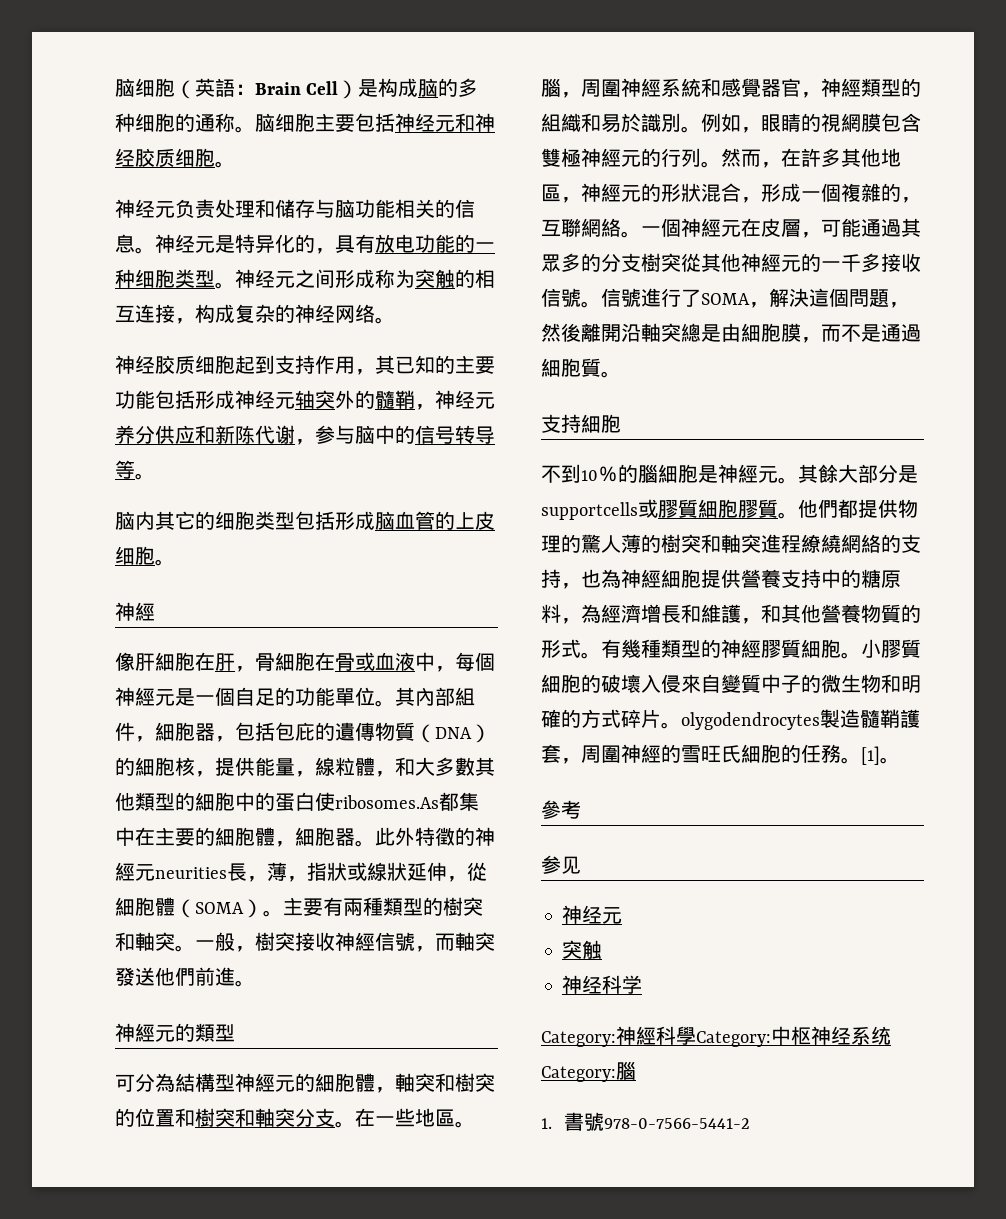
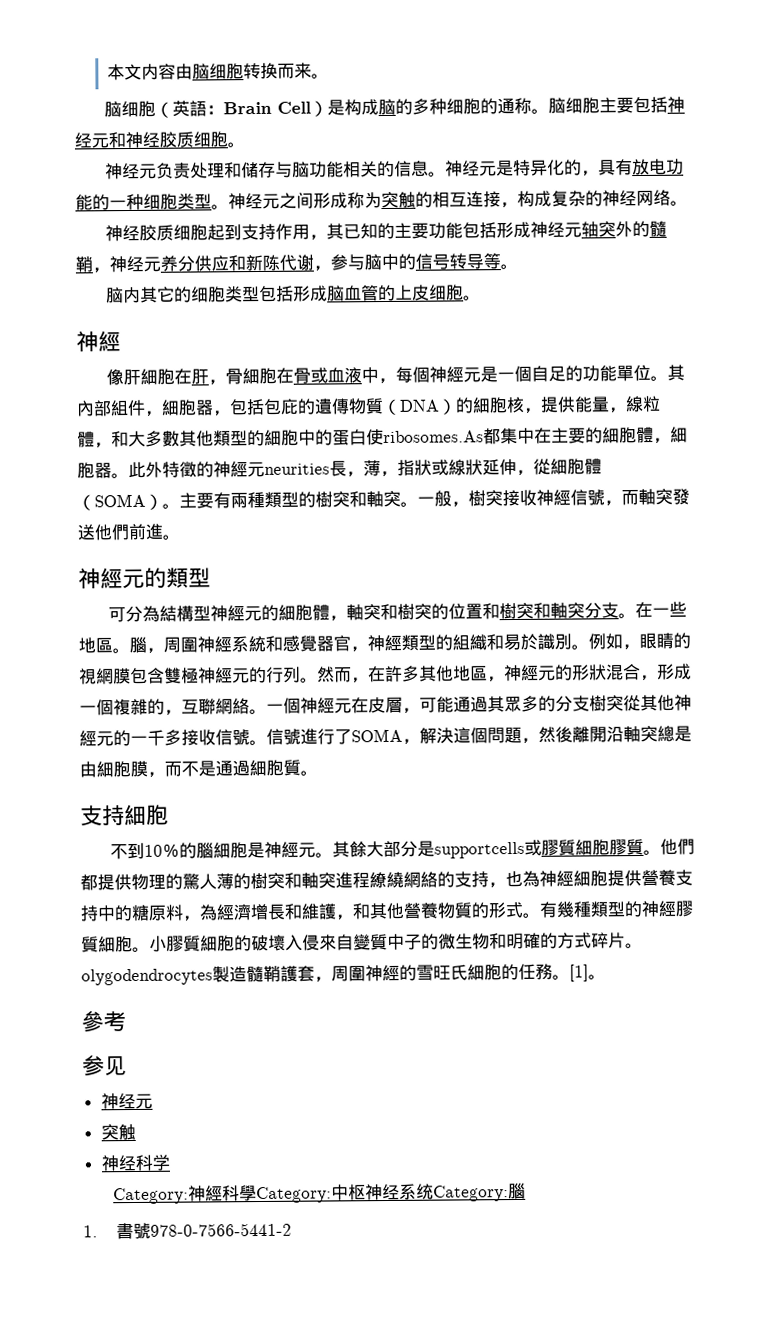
(115, 87) none -> [106,62,329,81] 本文内容由脑细胞转换而来。 //

